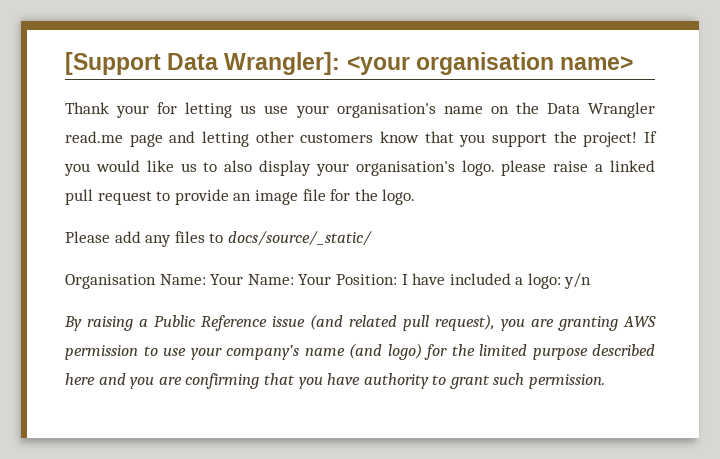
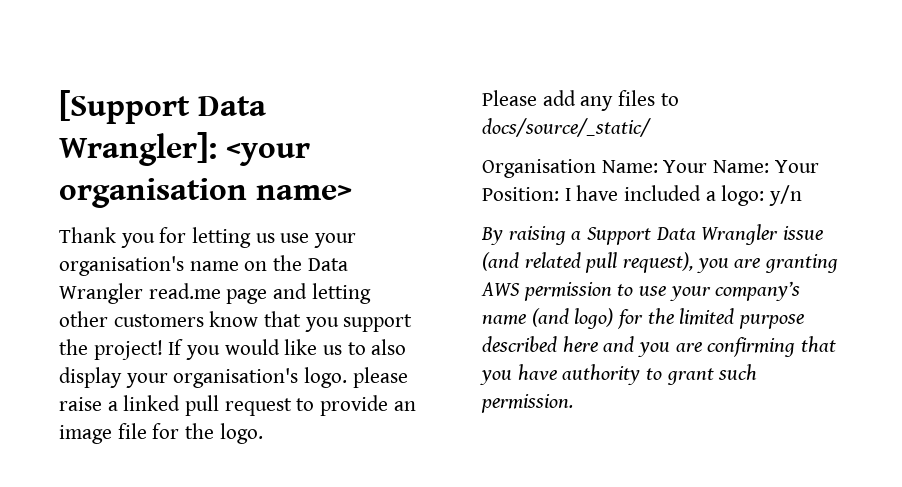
[116,105,150,118] your -> [120,233,155,248] you
[154,315,267,331] Public Reference -> [587,224,779,245] Support Data Wrangler

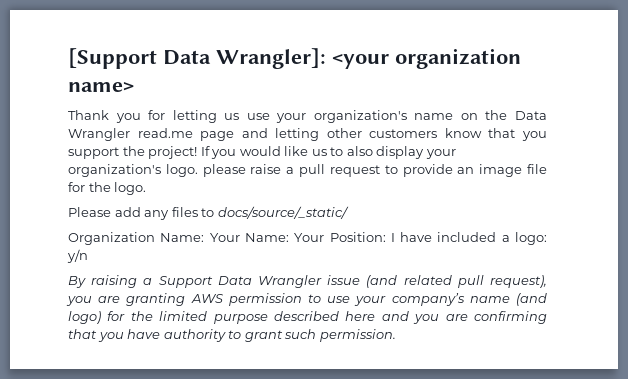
[59,178,247,208] organisation -> [395,48,521,69] organization
[59,256,184,276] organisation's -> [313,110,407,123] organization's
[173,368,299,388] organisation's -> [68,164,161,177] organization's
[123,395,181,411] linked -> (295, 170) none
[482,159,596,178] Organisation -> [68,232,155,245] Organization

